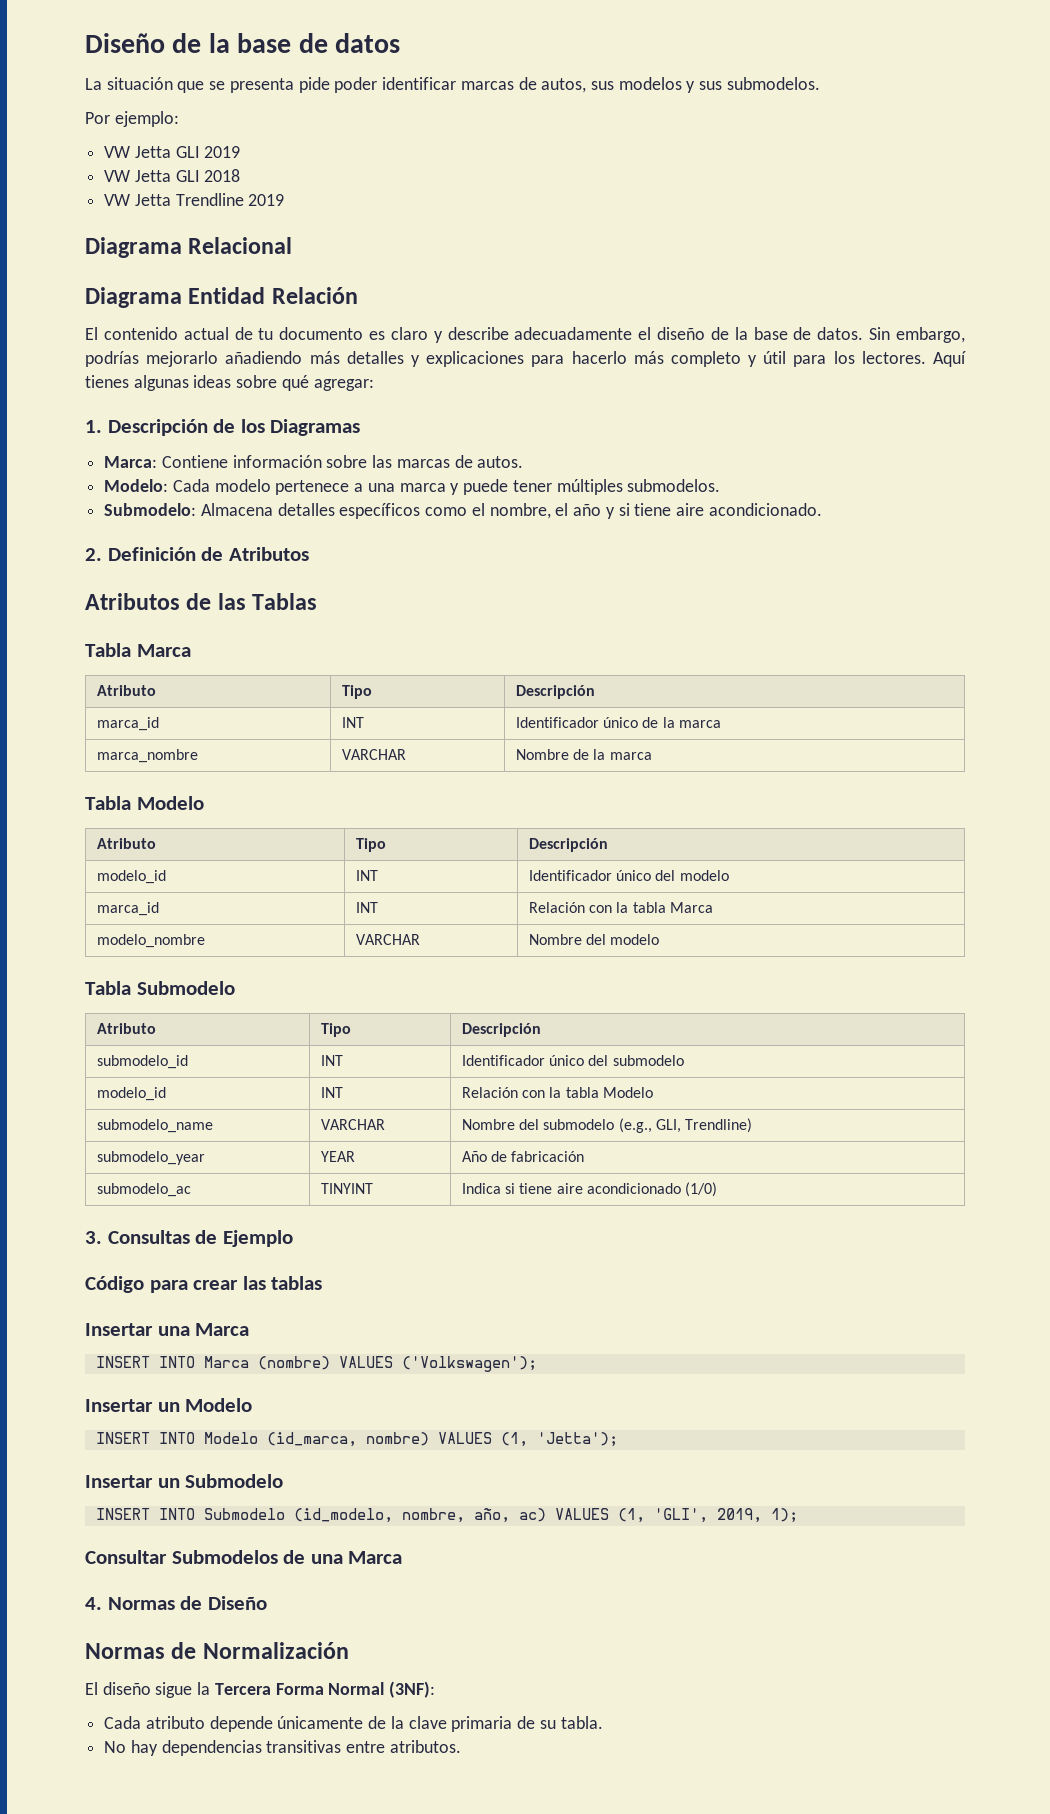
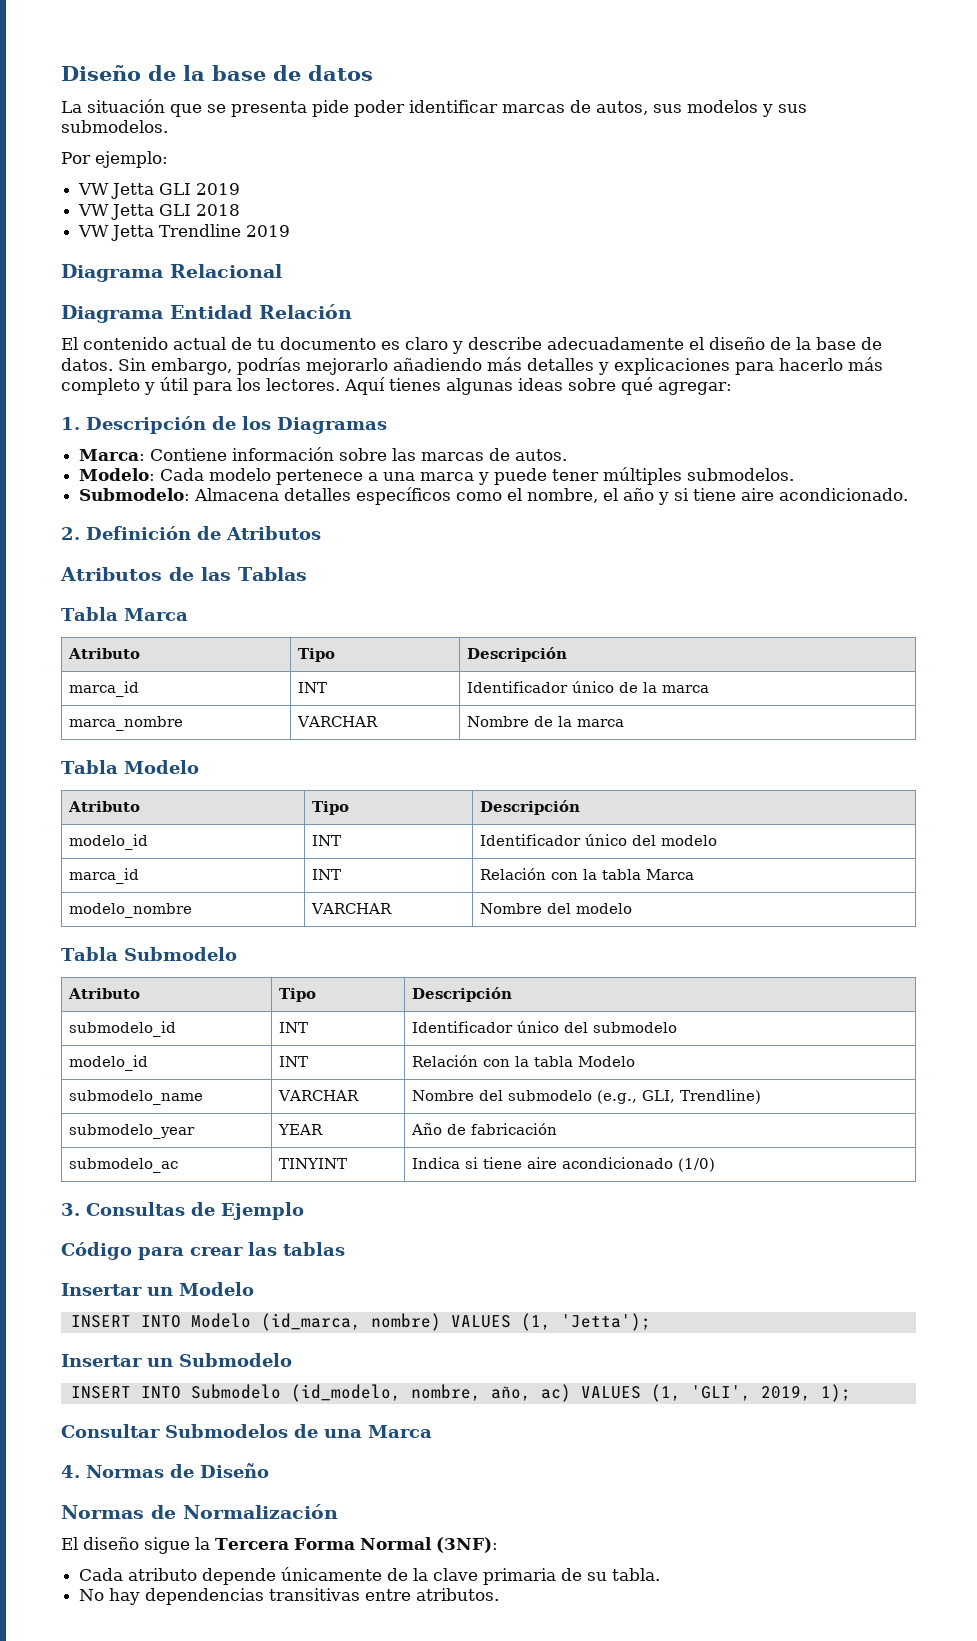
[85,1323,250,1336] [95,1356,537,1372] // Insertar una Marca // INSERT INTO Marca (nombre) VALUES ('Volkswagen'); -> (345, 1249) none

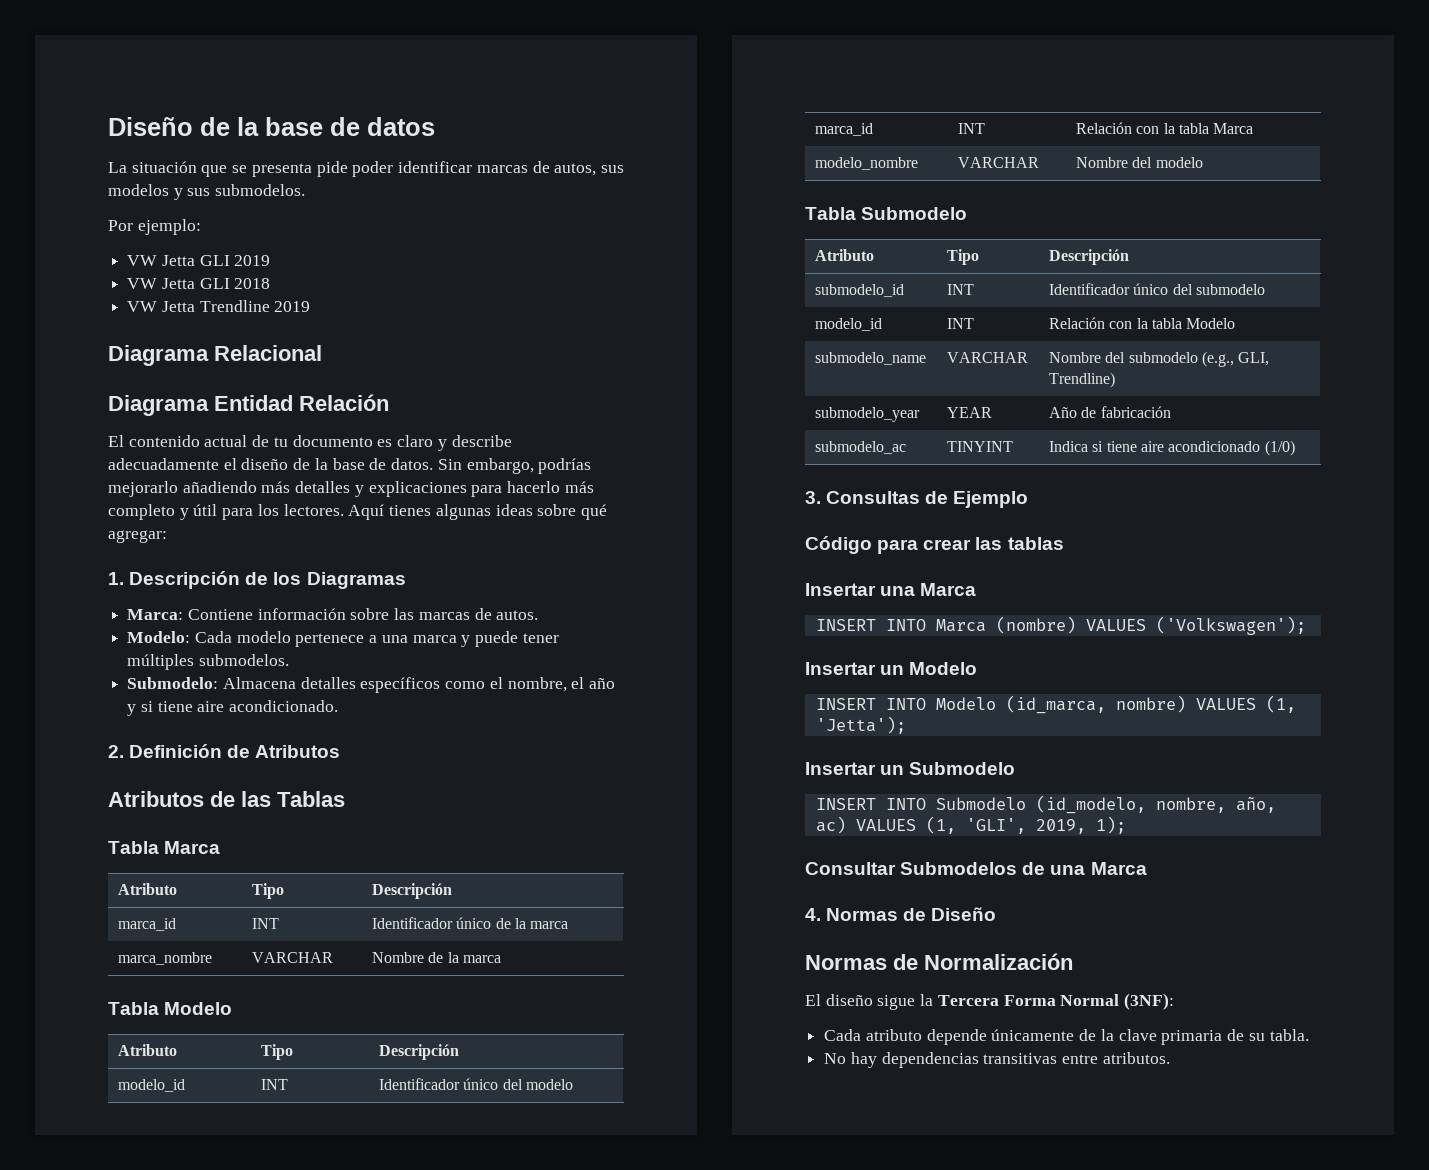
(345, 1249) none -> [805,583,977,596] [815,616,1306,635] // Insertar una Marca // INSERT INTO Marca (nombre) VALUES ('Volkswagen');

